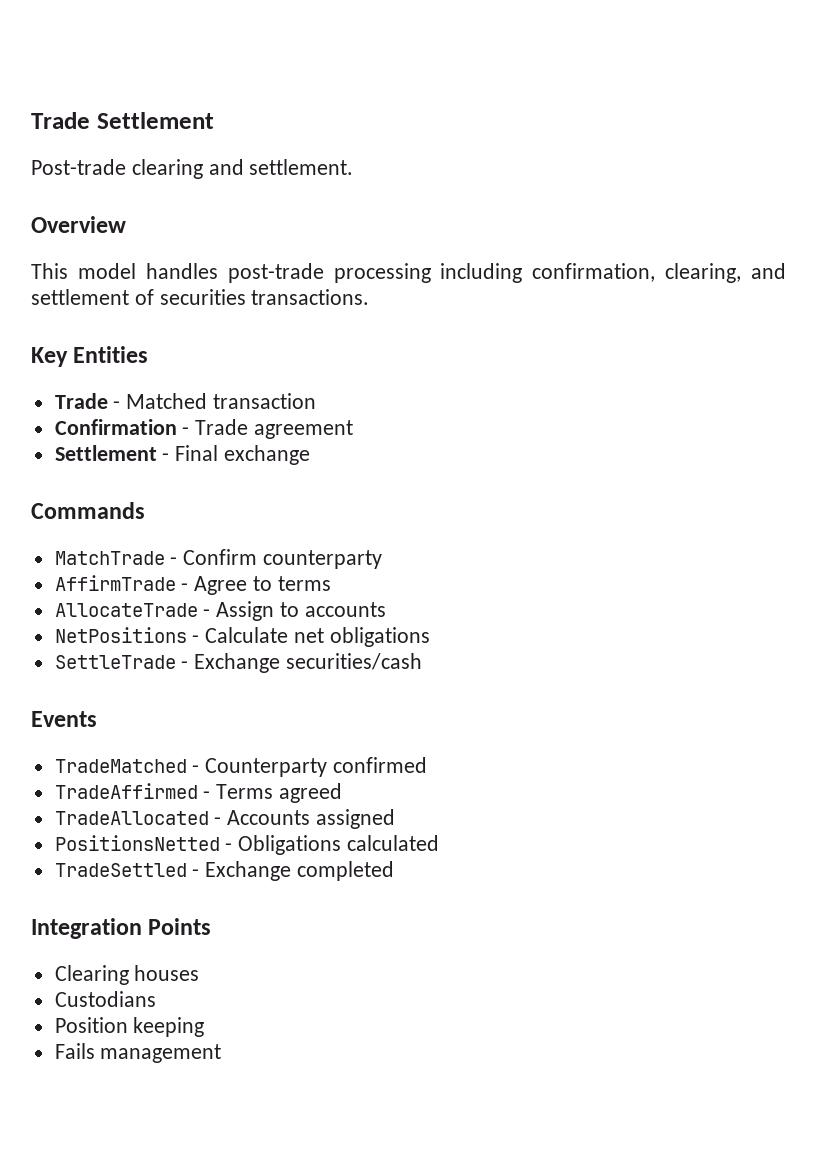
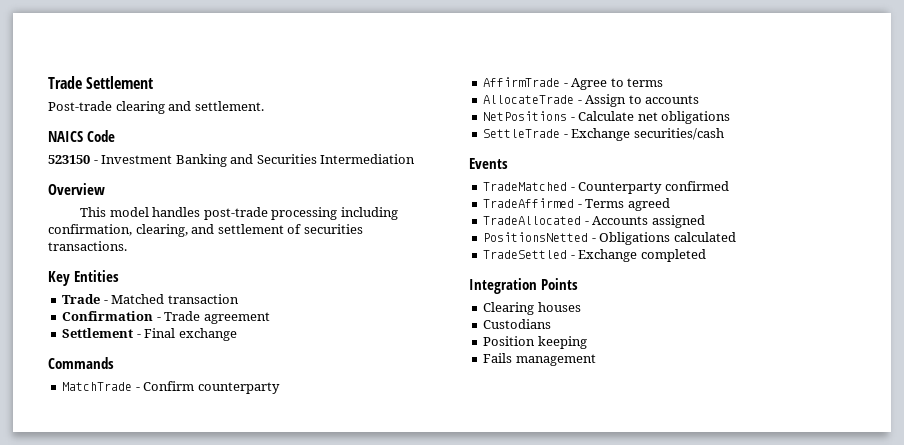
(354, 167) none -> [48,130,115,142] [48,154,416,167] // NAICS Code // 523150 - Investment Banking and Securities Intermediation

